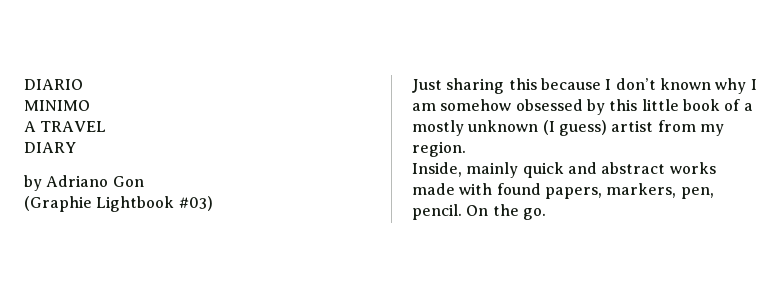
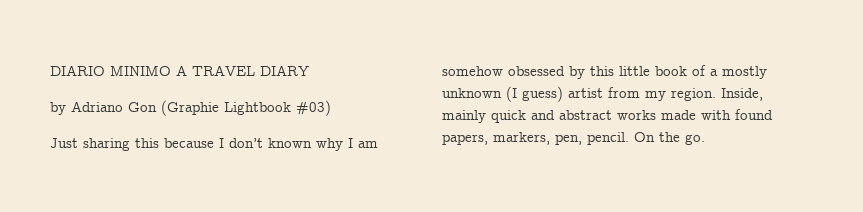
(83, 84) // -> (105, 70) none
(90, 105) // -> (171, 70) none
(107, 126) // -> (255, 70) none
(144, 181) // -> (157, 107) none
(466, 149) // -> (716, 94) none

